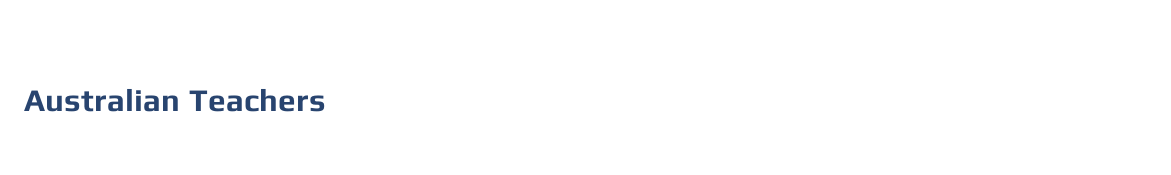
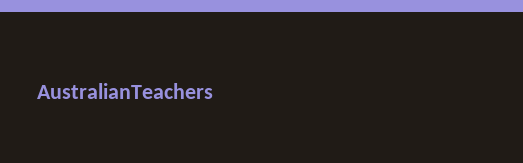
[24,88,326,112] Australian Teachers -> [37,83,213,99] AustralianTeachers

